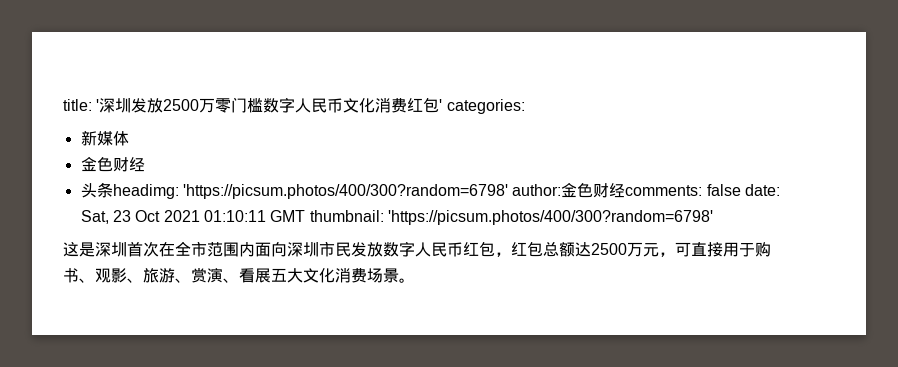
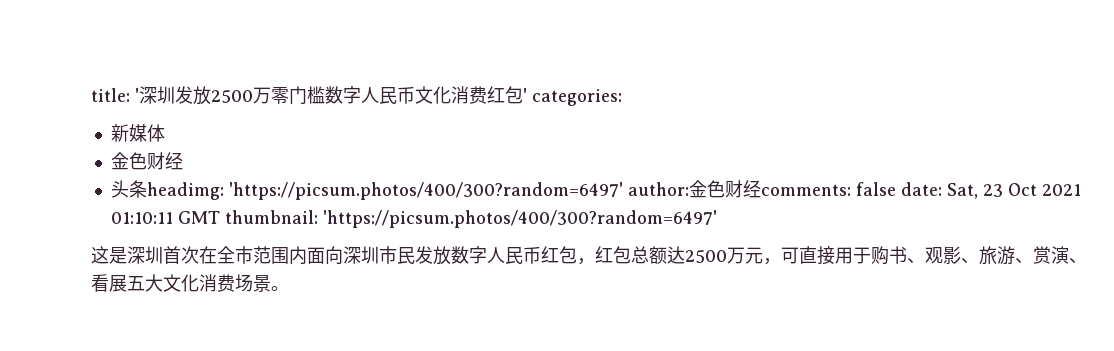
[182,184,508,199] 'https://picsum.photos/400/300?random=6798' -> [228,182,623,200] 'https://picsum.photos/400/300?random=6497'
[387,210,713,225] 'https://picsum.photos/400/300?random=6798' -> [322,210,717,228] 'https://picsum.photos/400/300?random=6497'

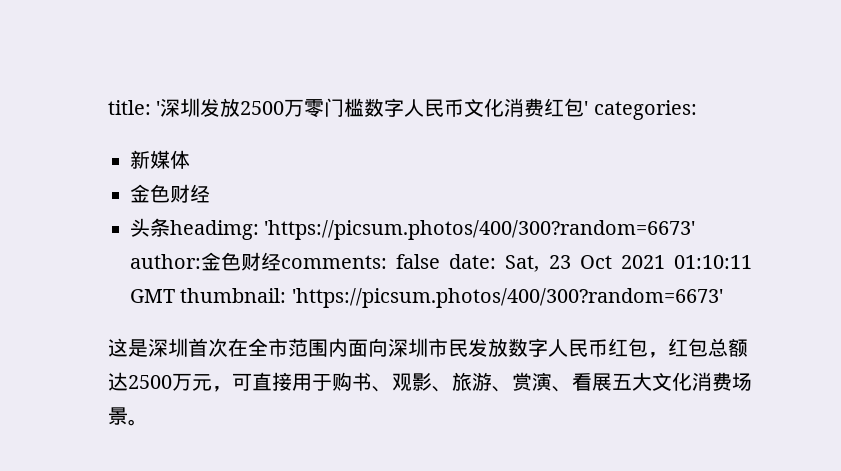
[228,182,623,200] 'https://picsum.photos/400/300?random=6497' -> [264,220,696,240] 'https://picsum.photos/400/300?random=6673'
[322,210,717,228] 'https://picsum.photos/400/300?random=6497' -> [291,288,723,308] 'https://picsum.photos/400/300?random=6673'

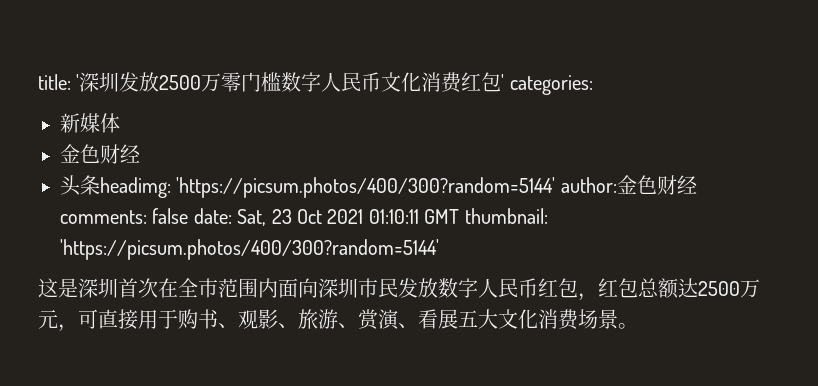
[264,220,696,240] 'https://picsum.photos/400/300?random=6673' -> [176,177,556,198] 'https://picsum.photos/400/300?random=5144'
[291,288,723,308] 'https://picsum.photos/400/300?random=6673' -> [60,239,439,260] 'https://picsum.photos/400/300?random=5144'

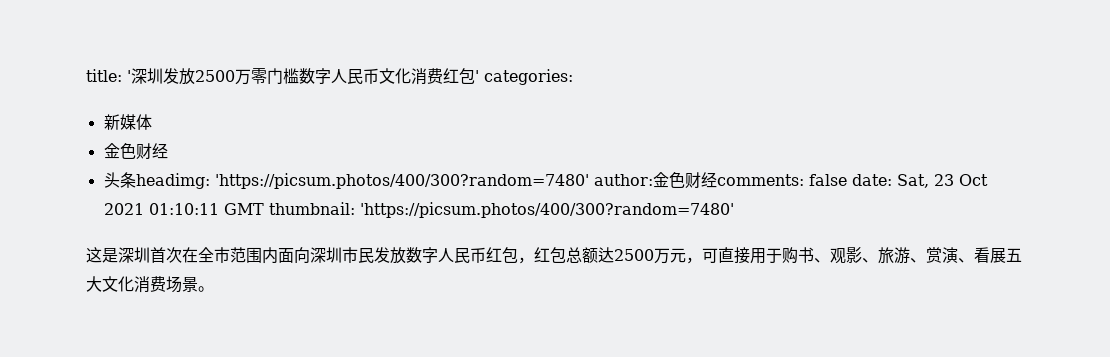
[176,177,556,198] 'https://picsum.photos/400/300?random=5144' -> [214,173,589,189] 'https://picsum.photos/400/300?random=7480'
[60,239,439,260] 'https://picsum.photos/400/300?random=5144' -> [359,202,734,218] 'https://picsum.photos/400/300?random=7480'

